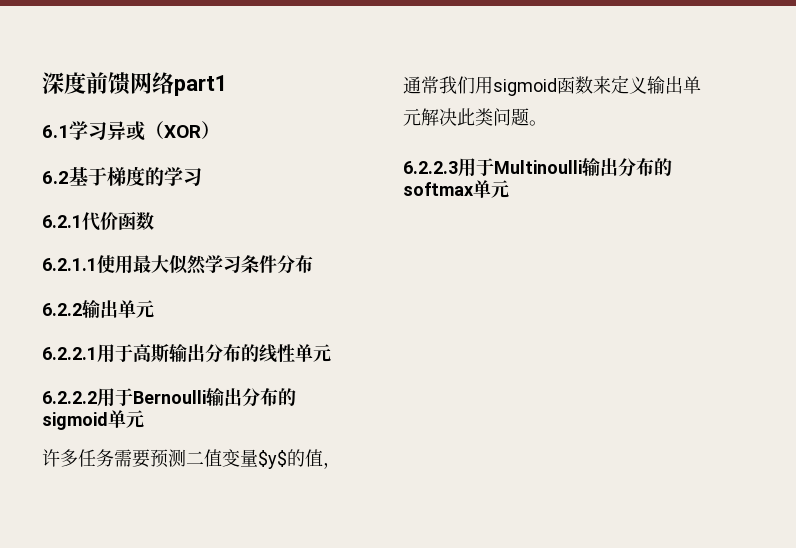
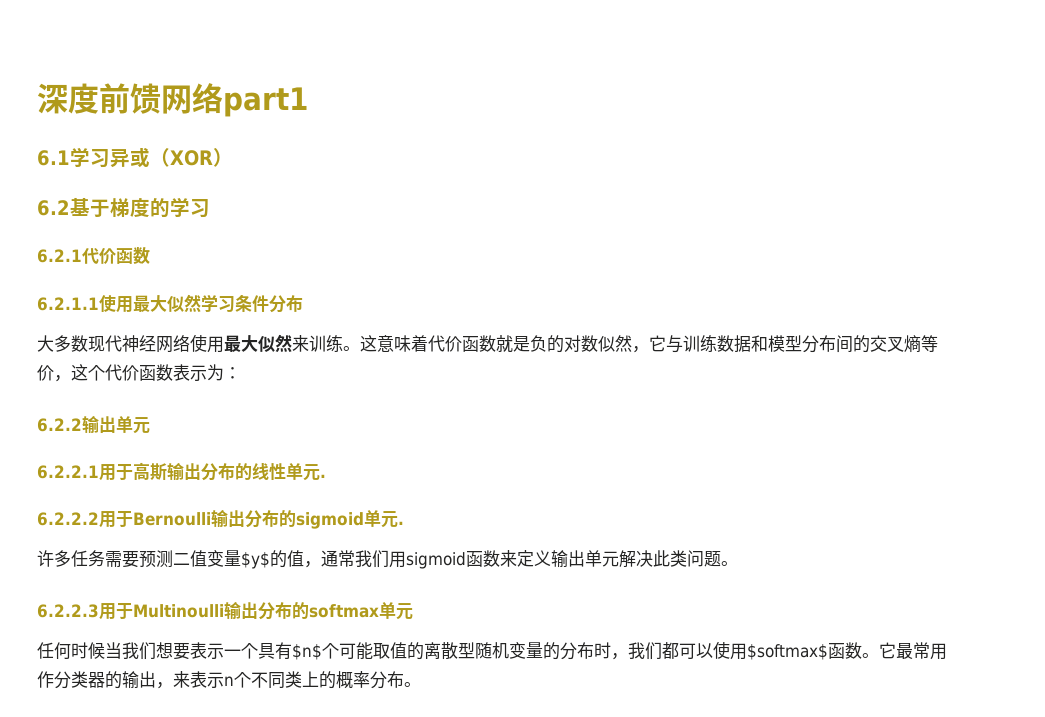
(313, 264) none -> [37,334,938,353] [37,364,241,382] // 大多数现代神经网络使用最大似然来训练。这意味着代价函数就是负的对数似然，它与训练数据和模型分布间的交叉熵等价，这个代价函数表示为：
(331, 353) none -> [320,474,326,478] .
(144, 419) none -> [398,521,404,525] .
(509, 189) none -> [37,641,947,660] [37,671,421,689] // 任何时候当我们想要表示一个具有$n$个可能取值的离散型随机变量的分布时，我们都可以使用$softmax$函数。它最常用作分类器的输出，来表示n个不同类上的概率分布。

